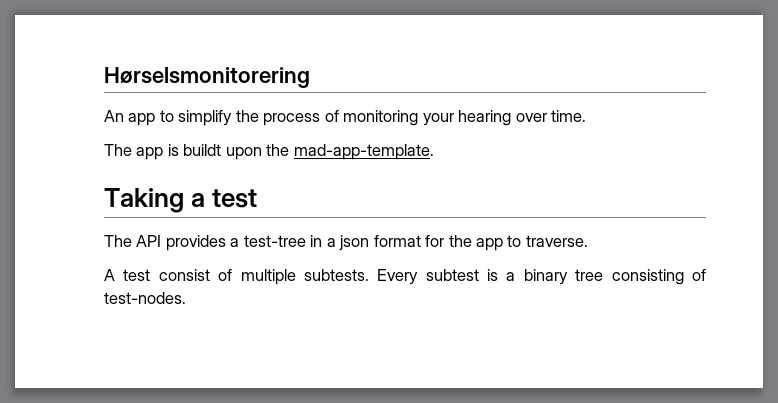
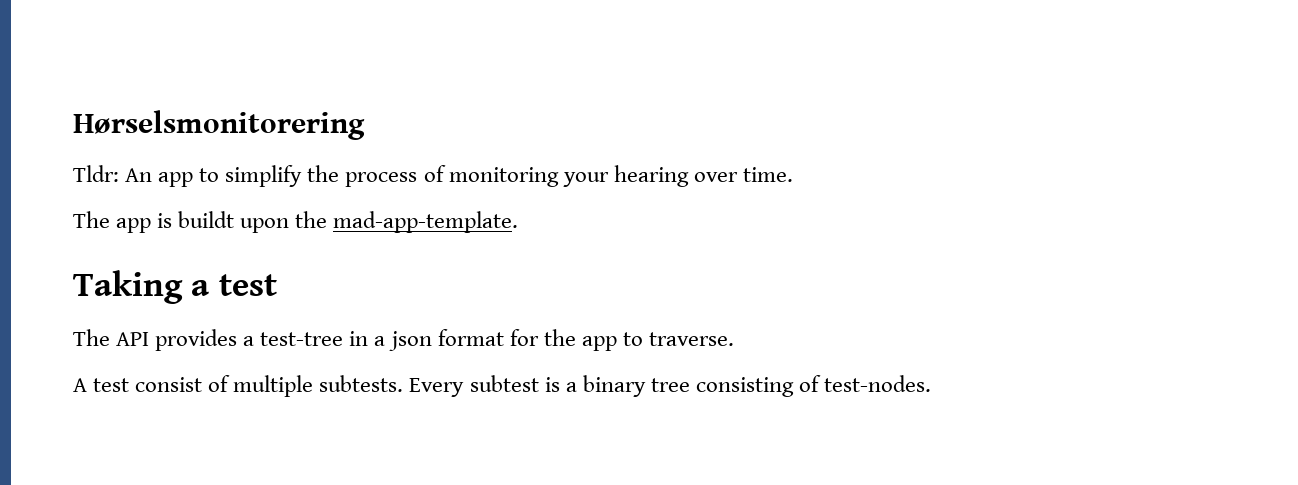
(310, 77) none -> [73,165,119,182] Tldr:

